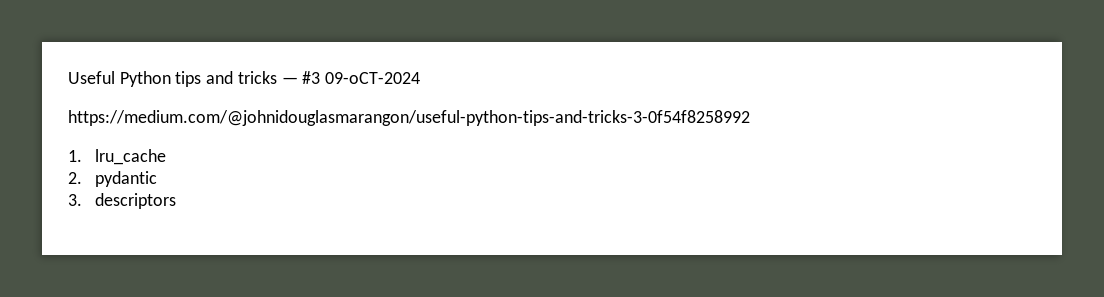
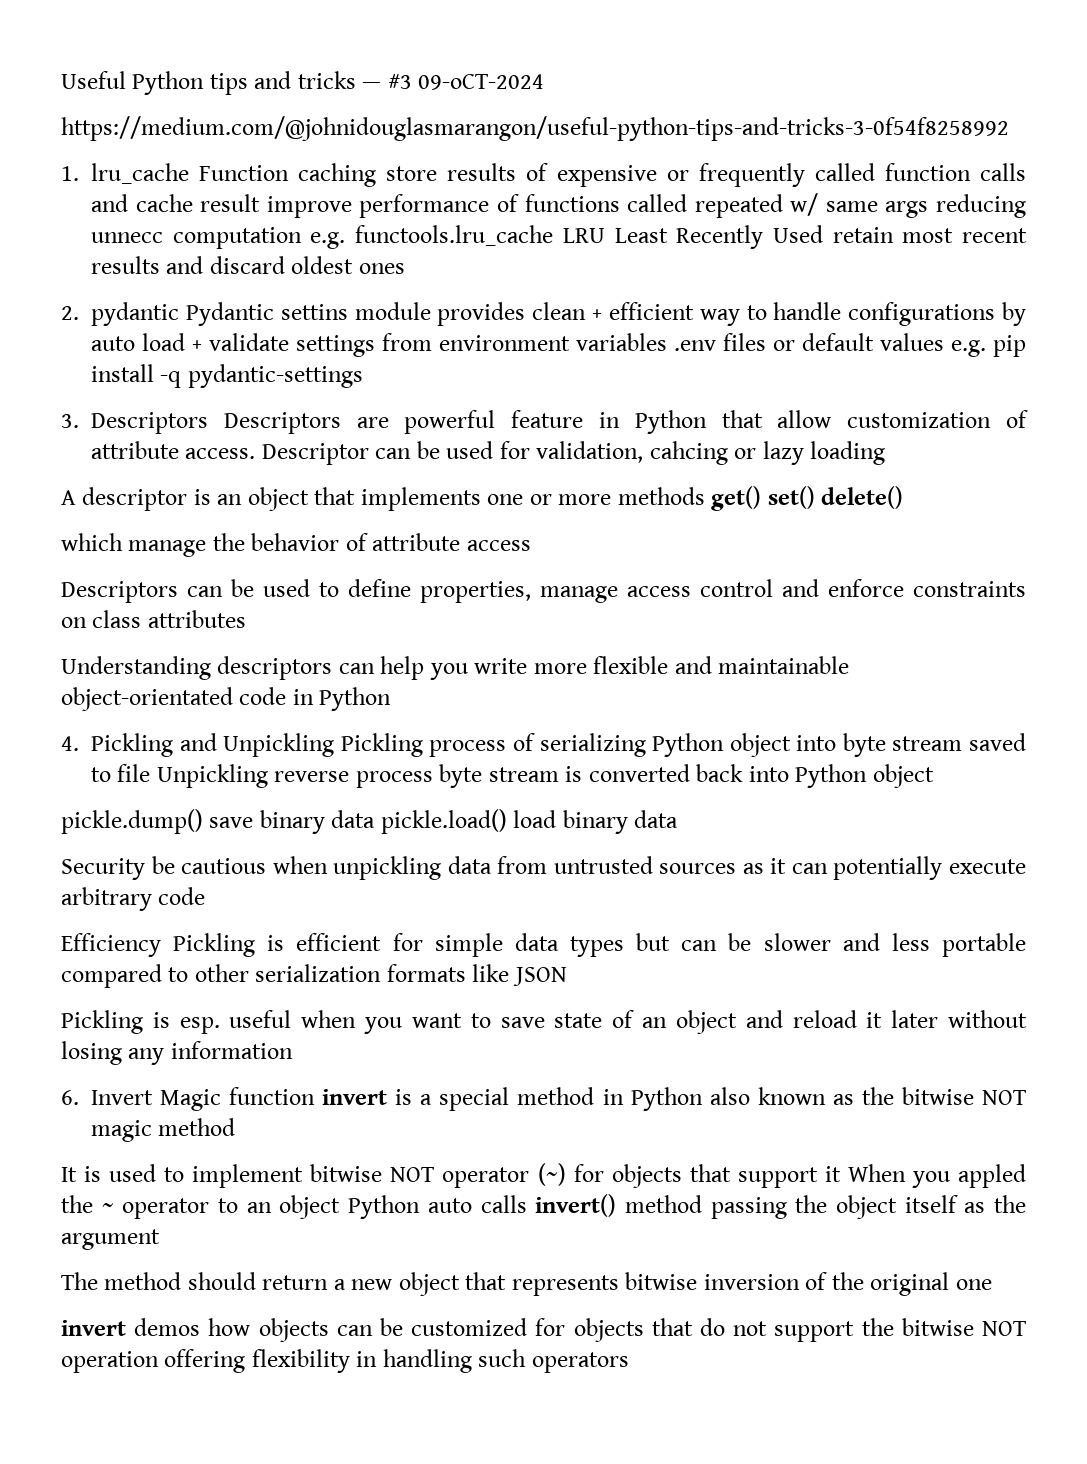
[68,171,158,187] [68,193,177,209] // 2. pydantic // 3. descriptors -> [199,163,1026,187] [91,193,1027,218] [91,225,1028,249] [91,256,405,274] [61,302,1026,326] [91,333,1026,357] [91,364,363,388] [61,410,1028,434] [91,441,886,465] [61,486,904,511] [61,533,531,557] [61,579,1026,603] [61,610,246,628] [61,656,850,680] [61,687,392,711] [61,733,1026,757] [91,764,934,788] [61,809,679,834] [61,856,1026,880] [61,887,206,911] [61,933,1026,957] [61,964,567,988] [61,1010,1028,1034] [61,1041,293,1065] [61,1087,1027,1111] [91,1118,236,1142] [61,1163,1026,1188] [61,1194,1026,1219] [61,1229,160,1250] [61,1272,992,1296] [61,1318,1027,1342] [61,1349,629,1373] Function caching store results of expensive or frequently called function calls and cache result improve performance of functions called repeated w/ same args reducing unnecc computation e.g. functools.lru_cache LRU Least Recently Used retain most recent results and discard oldest ones // 2. pydantic Pydantic settins module provides clean + efficient way to handle configurations by auto load + validate settings from environment variables .env files or default values e.g. pip install -q pydantic-settings // 3. Descriptors Descriptors are powerful feature in Python that allow customization of attribute access. Descriptor can be used for validation, cahcing or lazy loading // A descriptor is an object that implements one or more methods get() set() delete() // which manage the behavior of attribute access // Descriptors can be used to define properties, manage access control and enforce constraints on class attributes // Understanding descriptors can help you write more flexible and maintainable object-orientated code in Python // 4. Pickling and Unpickling Pickling process of serializing Python object into byte stream saved to file Unpickling reverse process byte stream is converted back into Python object // pickle.dump() save binary data pickle.load() load binary data // Security be cautious when unpickling data from untrusted sources as it can potentially execute arbitrary code // Efficiency Pickling is efficient for simple data types but can be slower and less portable compared to other serialization formats like JSON // Pickling is esp. useful when you want to save state of an object and reload it later without losing any information // 6. Invert Magic function invert is a special method in Python also known as the bitwise NOT magic method // It is used to implement bitwise NOT operator (~) for objects that support it When you appled the ~ operator to an object Python auto calls invert() method passing the object itself as the argument // The method should return a new object that represents bitwise inversion of the original one // invert demos how objects can be customized for objects that do not support the bitwise NOT operation offering flexibility in handling such operators

